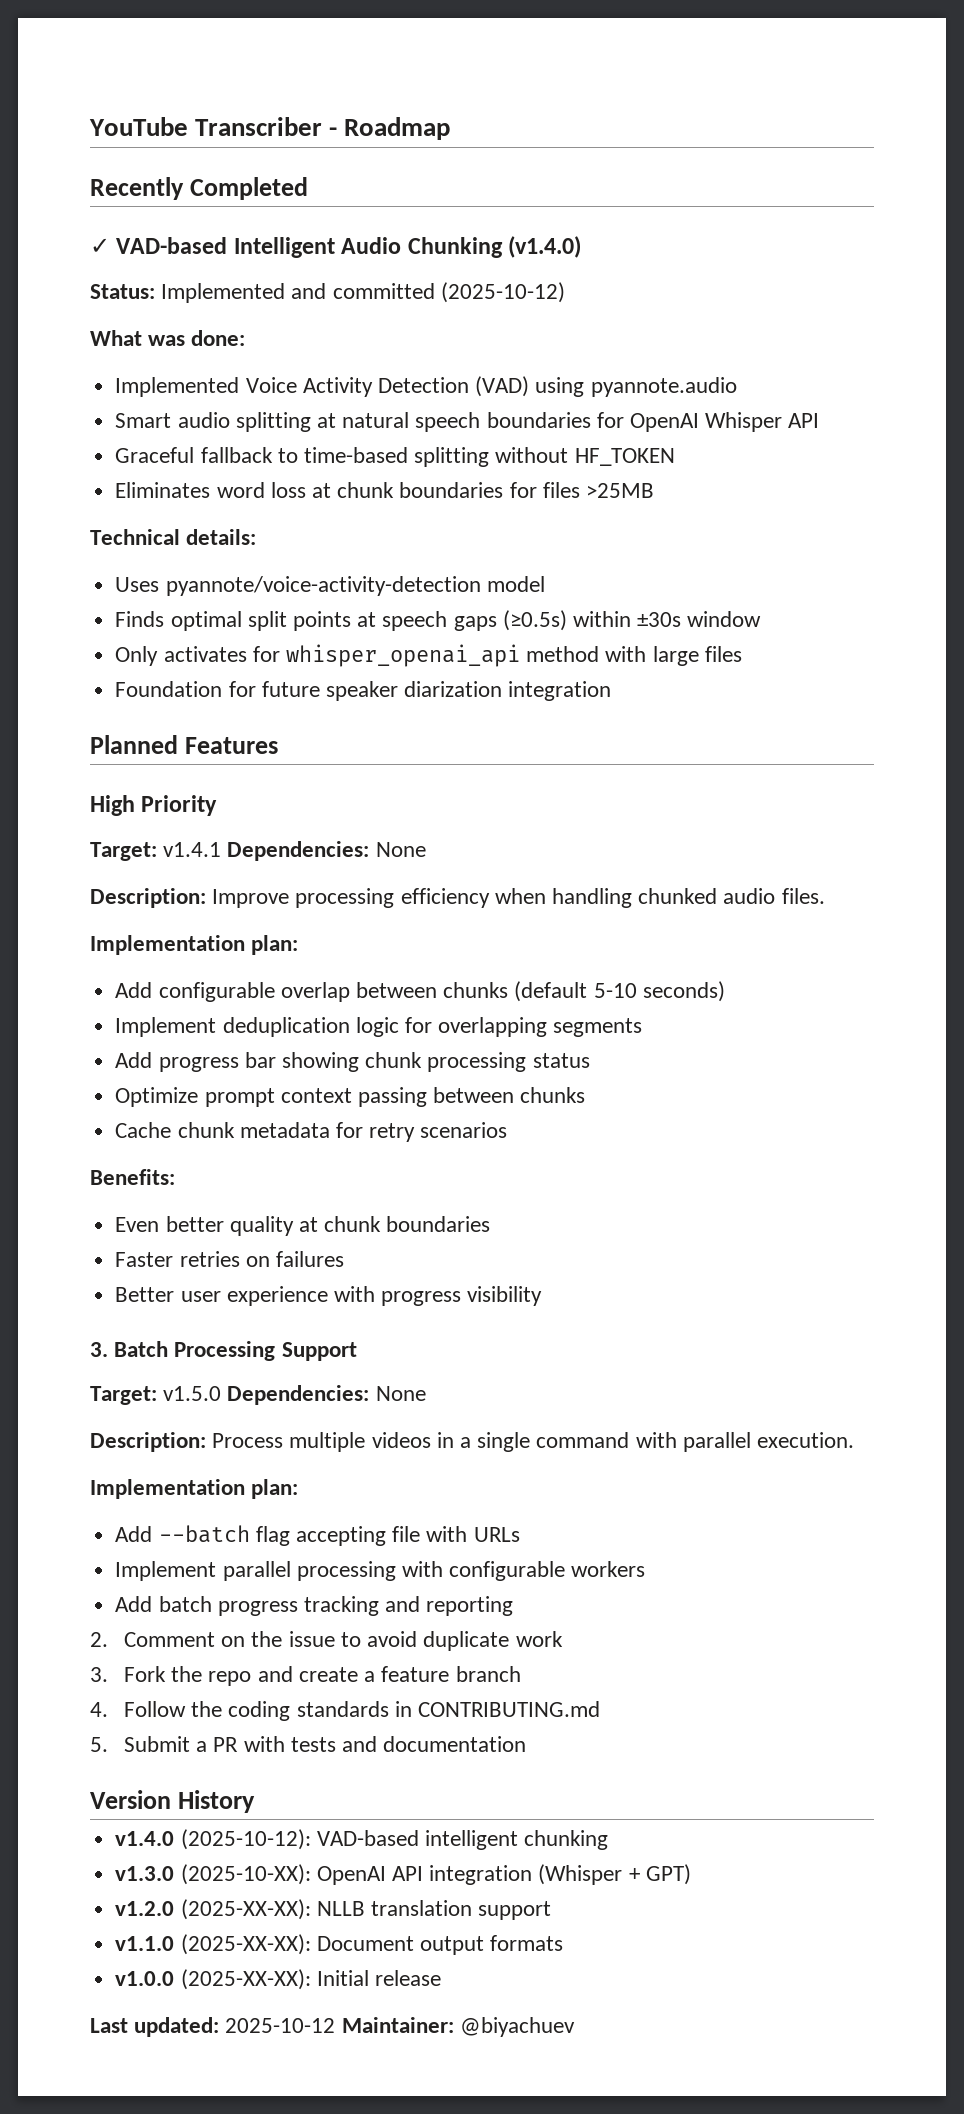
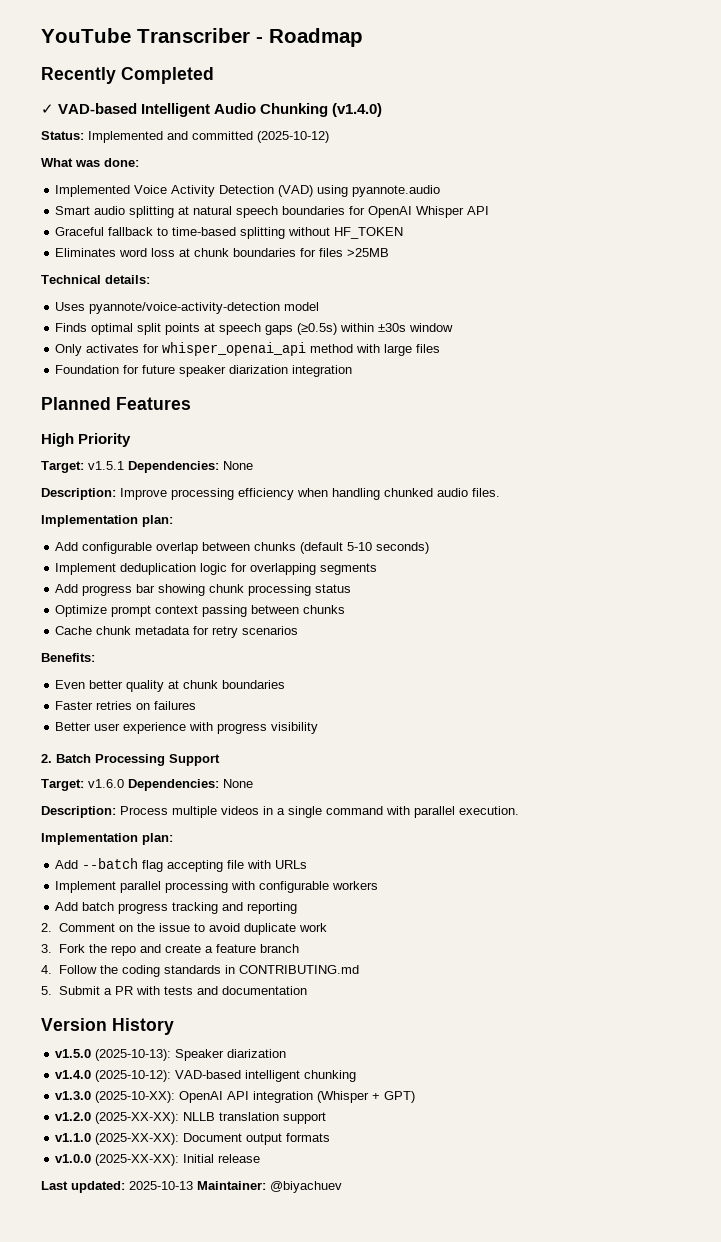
[163,842,222,857] v1.4.1 -> [88,461,124,470] v1.5.1
[90,1342,108,1357] 3. -> [41,754,52,763] 2.
[163,1386,222,1401] v1.5.0 -> [88,779,124,788] v1.6.0
(255, 1801) none -> [55,1049,287,1061] // v1.5.0 (2025-10-13): Speaker diarization
[225,2018,336,2033] 2025-10-12 -> [129,1181,193,1190] 2025-10-13

